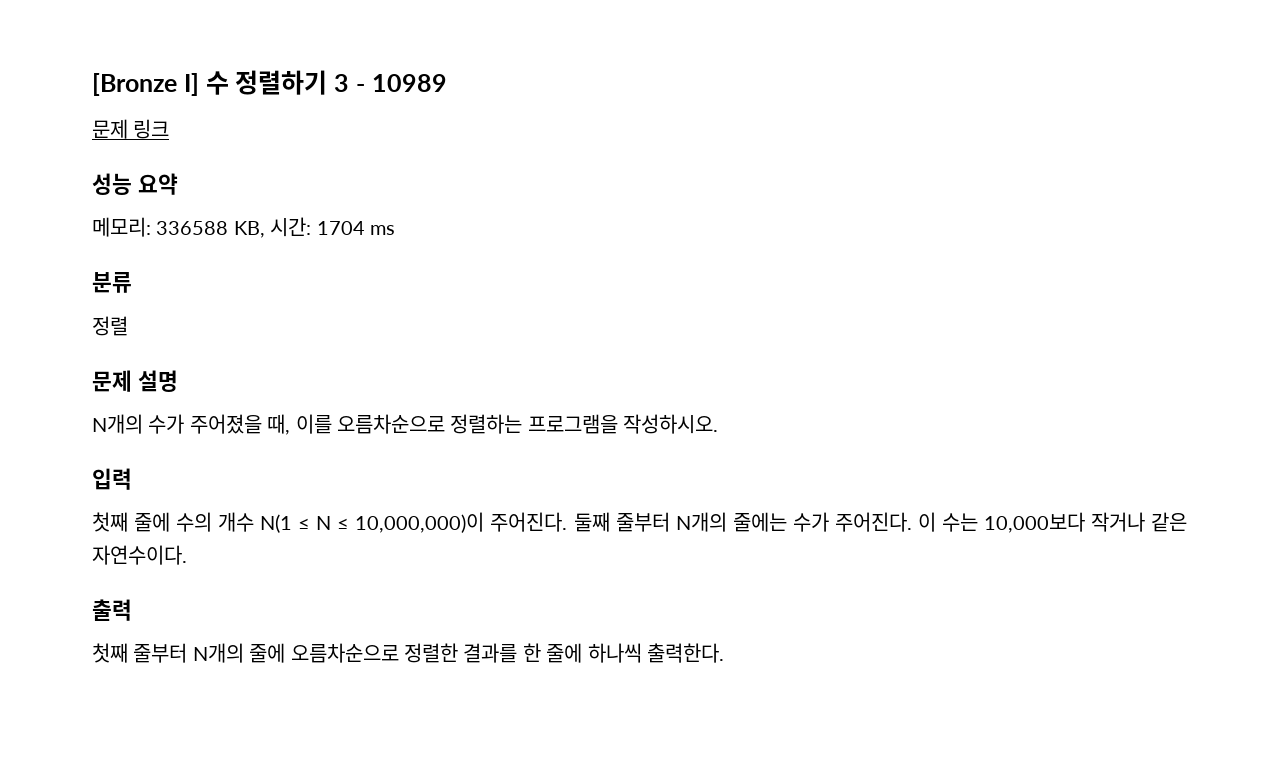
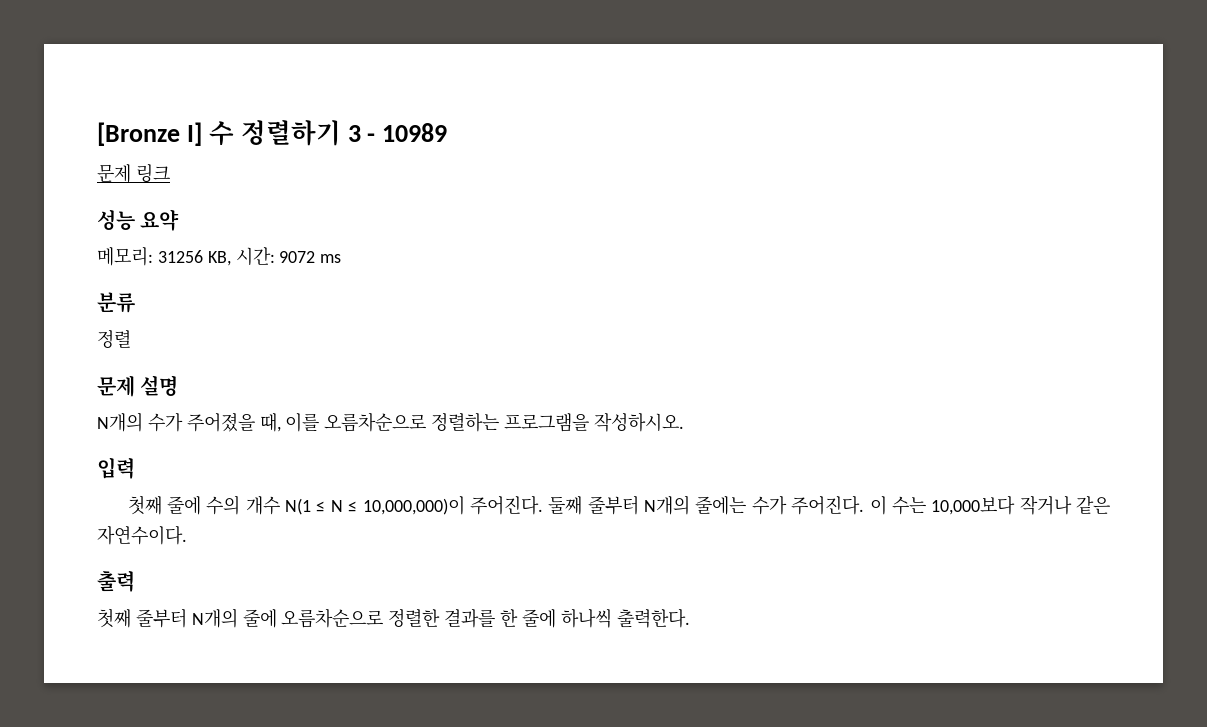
[156,221,229,235] 336588 -> [157,250,203,263] 31256
[316,221,365,235] 1704 -> [279,251,316,263] 9072

